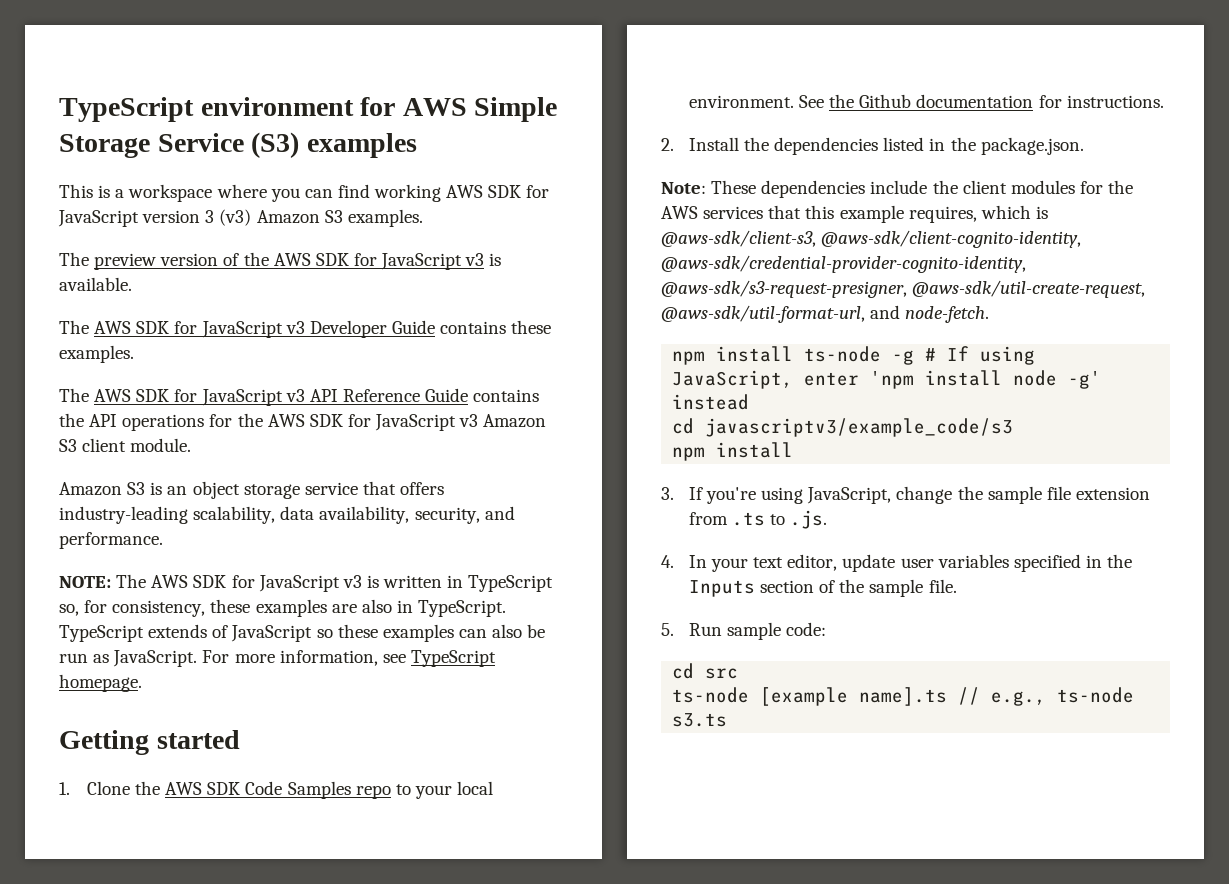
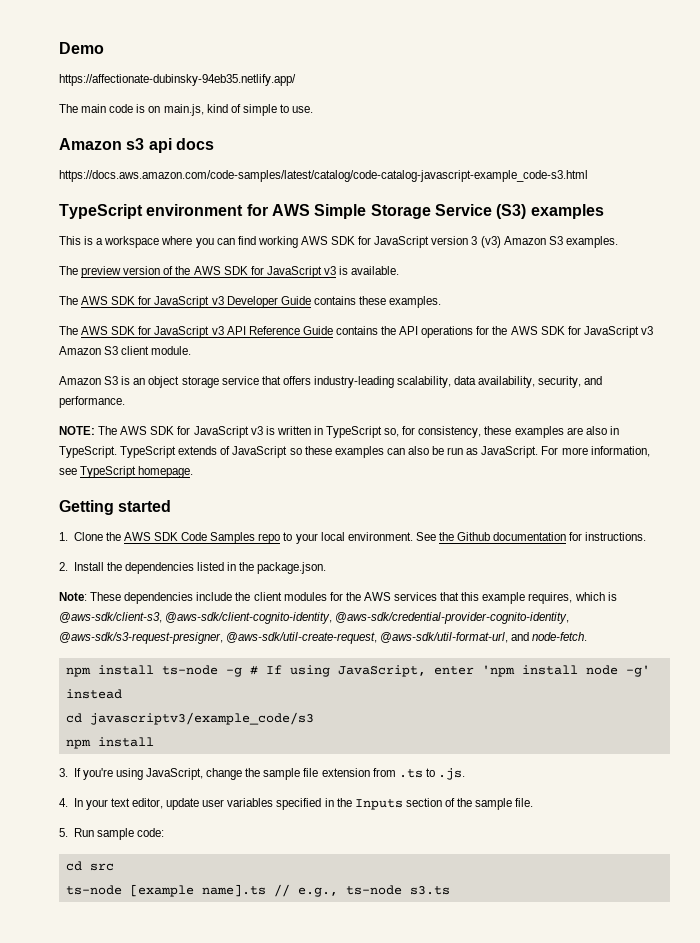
(59, 109) none -> [59,42,104,54] [59,74,296,86] [59,104,314,116] [59,138,214,153] [59,170,588,182] Demo // https://affectionate-dubinsky-94eb35.netlify.app/ // The main code is on main.js, kind of simple to use. // Amazon s3 api docs // https://docs.aws.amazon.com/code-samples/latest/catalog/code-catalog-javascript-example_code-s3.html //

